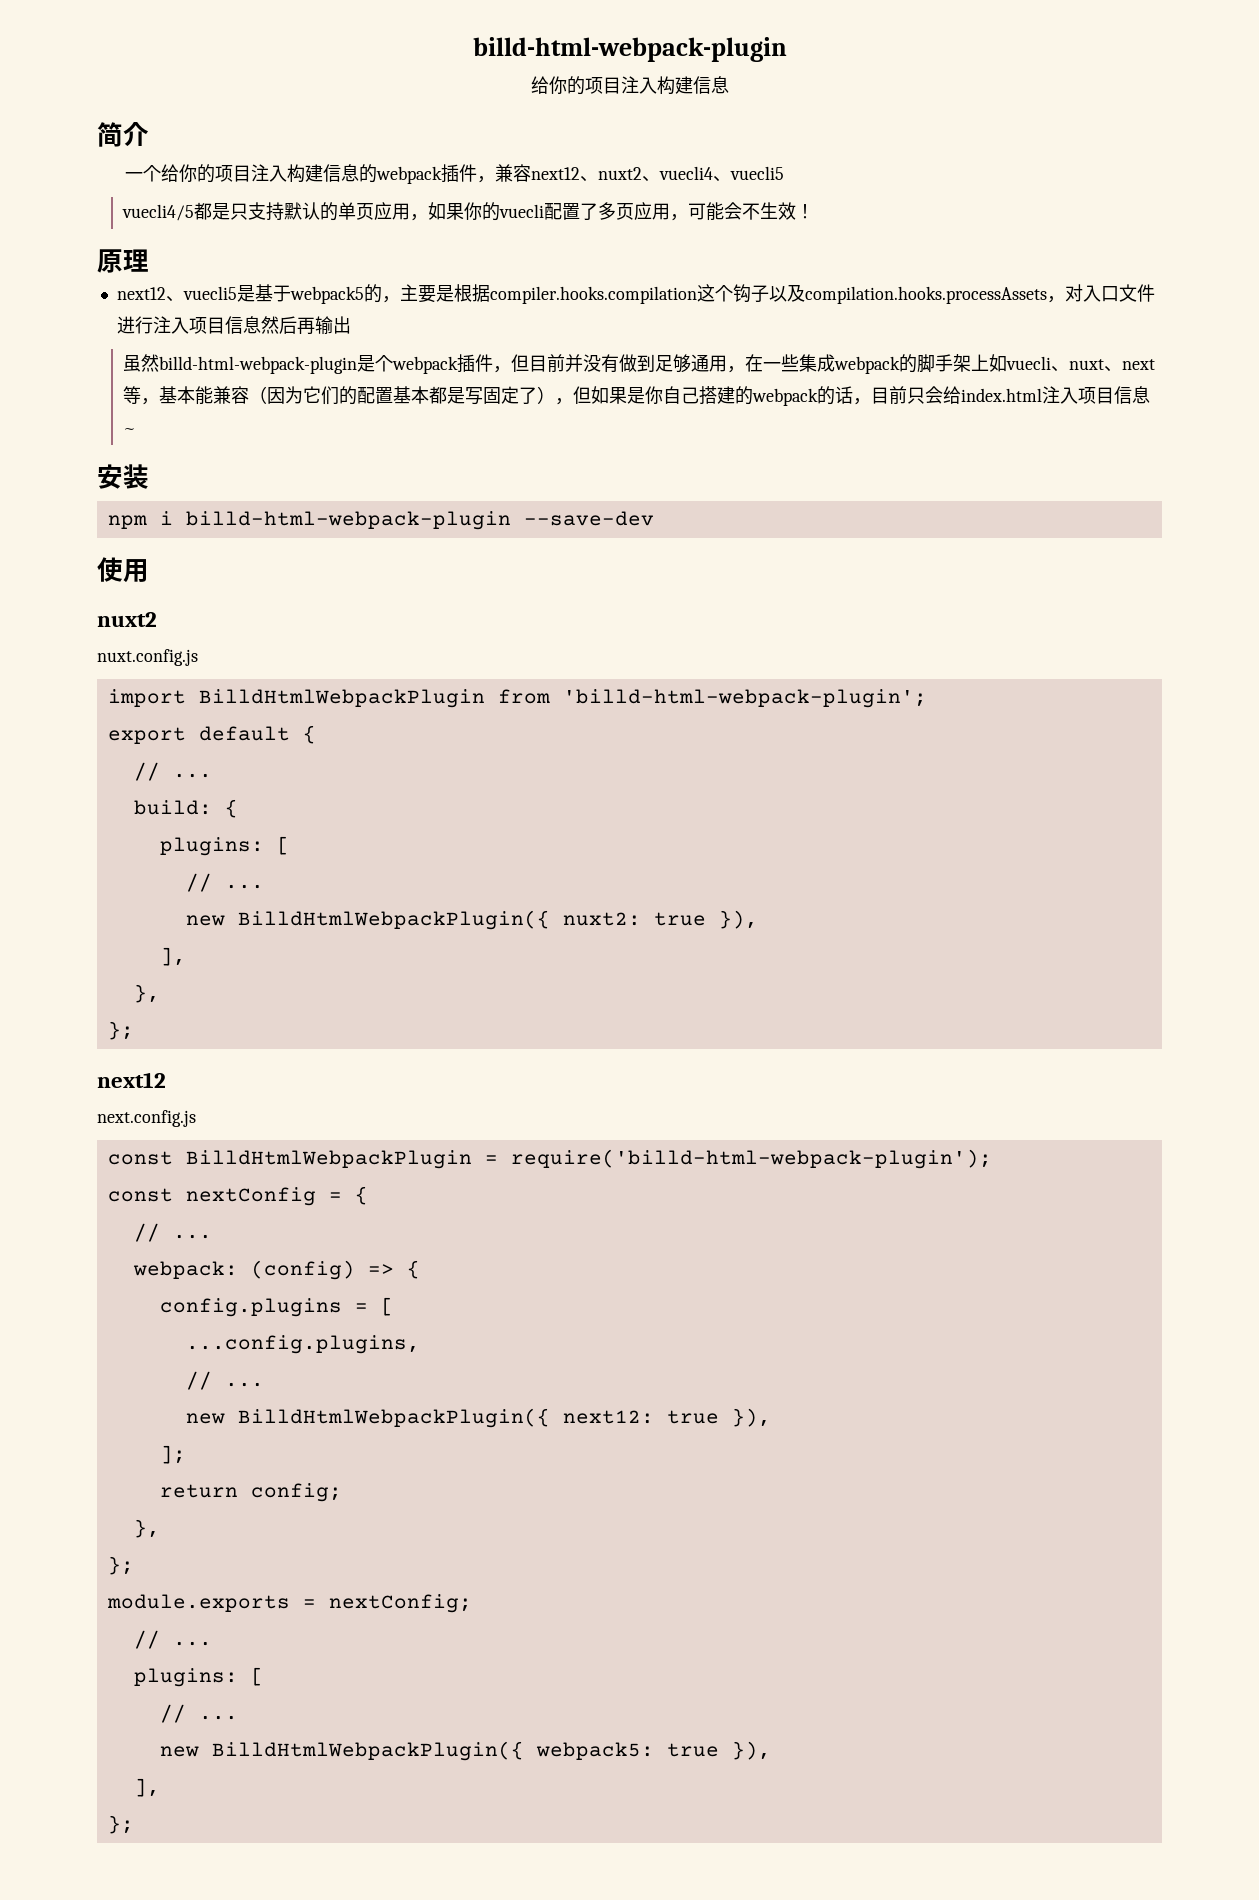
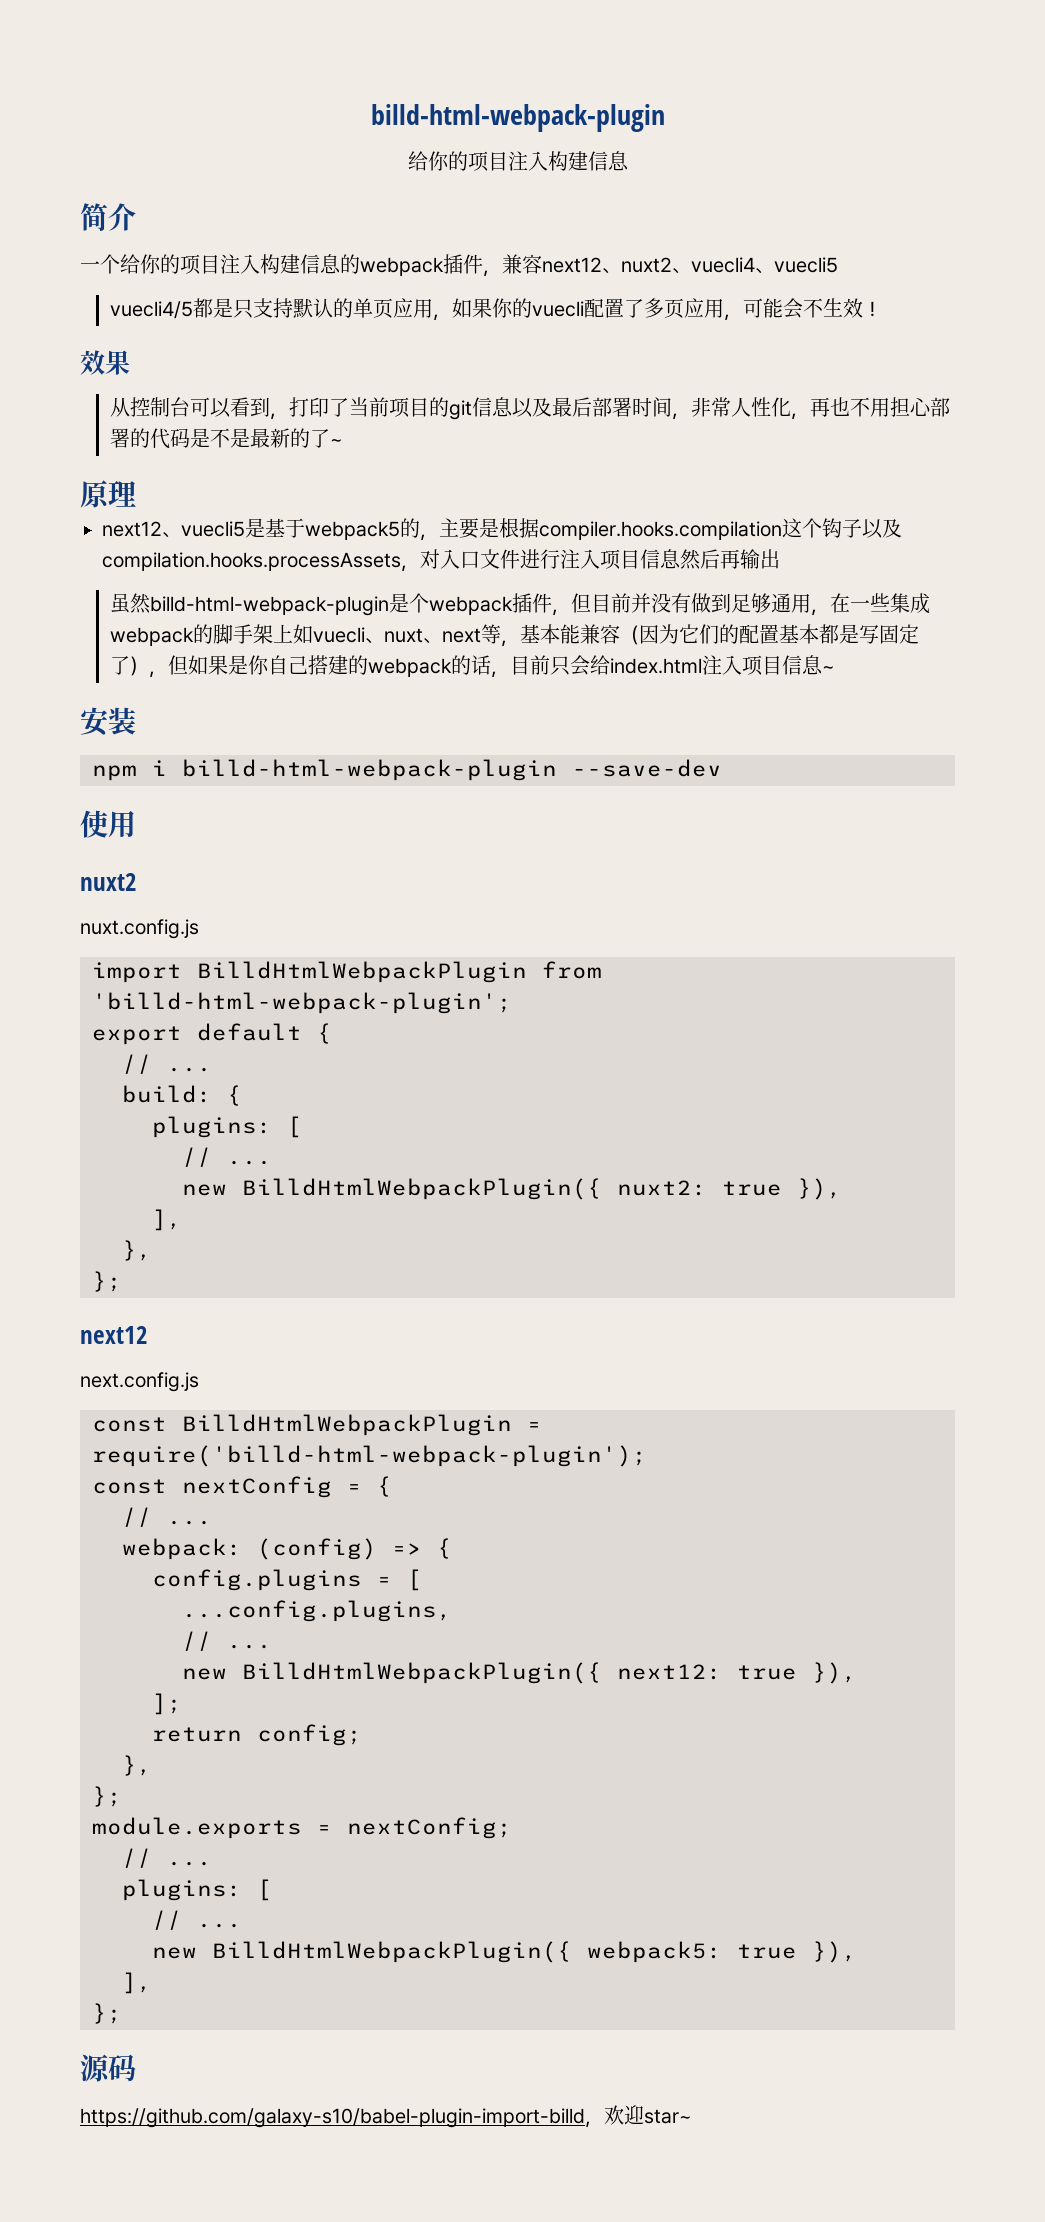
(815, 211) none -> [80,350,130,375] [110,397,951,420] [110,428,344,449] // 效果 // 从控制台可以看到，打印了当前项目的git信息以及最后部署时间，非常人性化，再也不用担心部署的代码是不是最新的了~
(134, 1824) none -> [80,2054,136,2082] [80,2105,692,2128] // 源码 // https://github.com/galaxy-s10/babel-plugin-import-billd，欢迎star~

